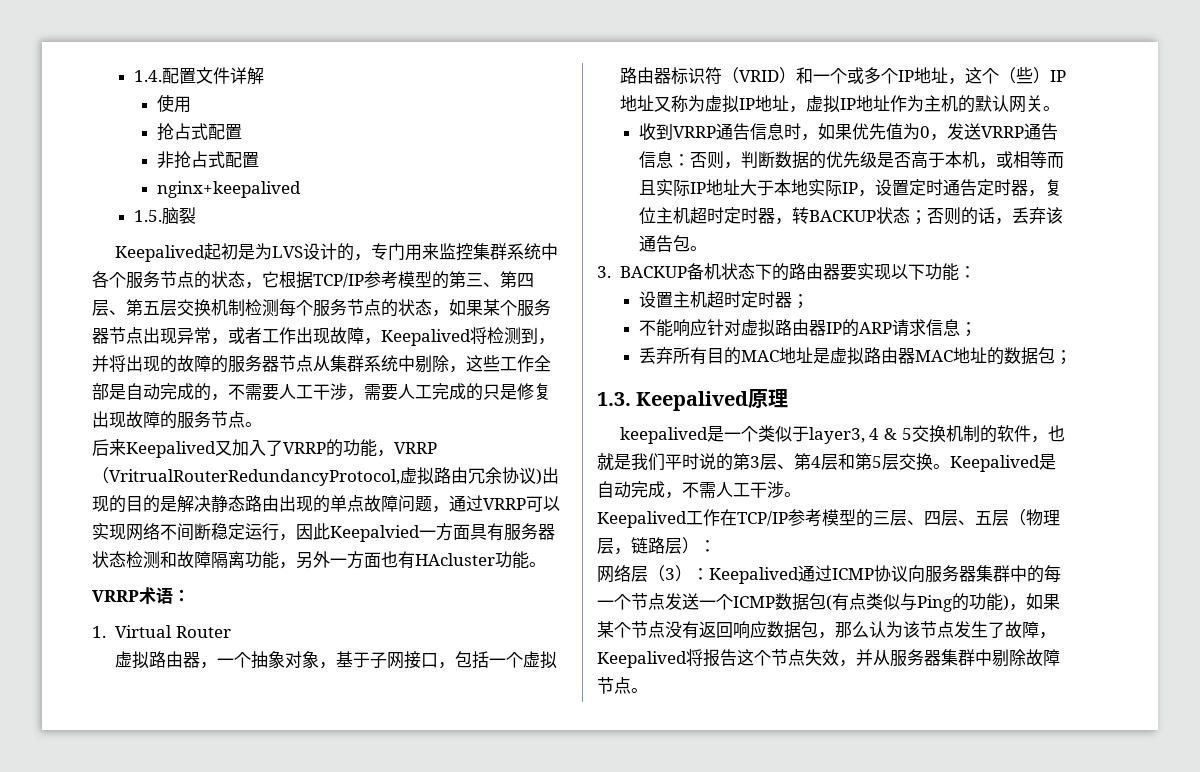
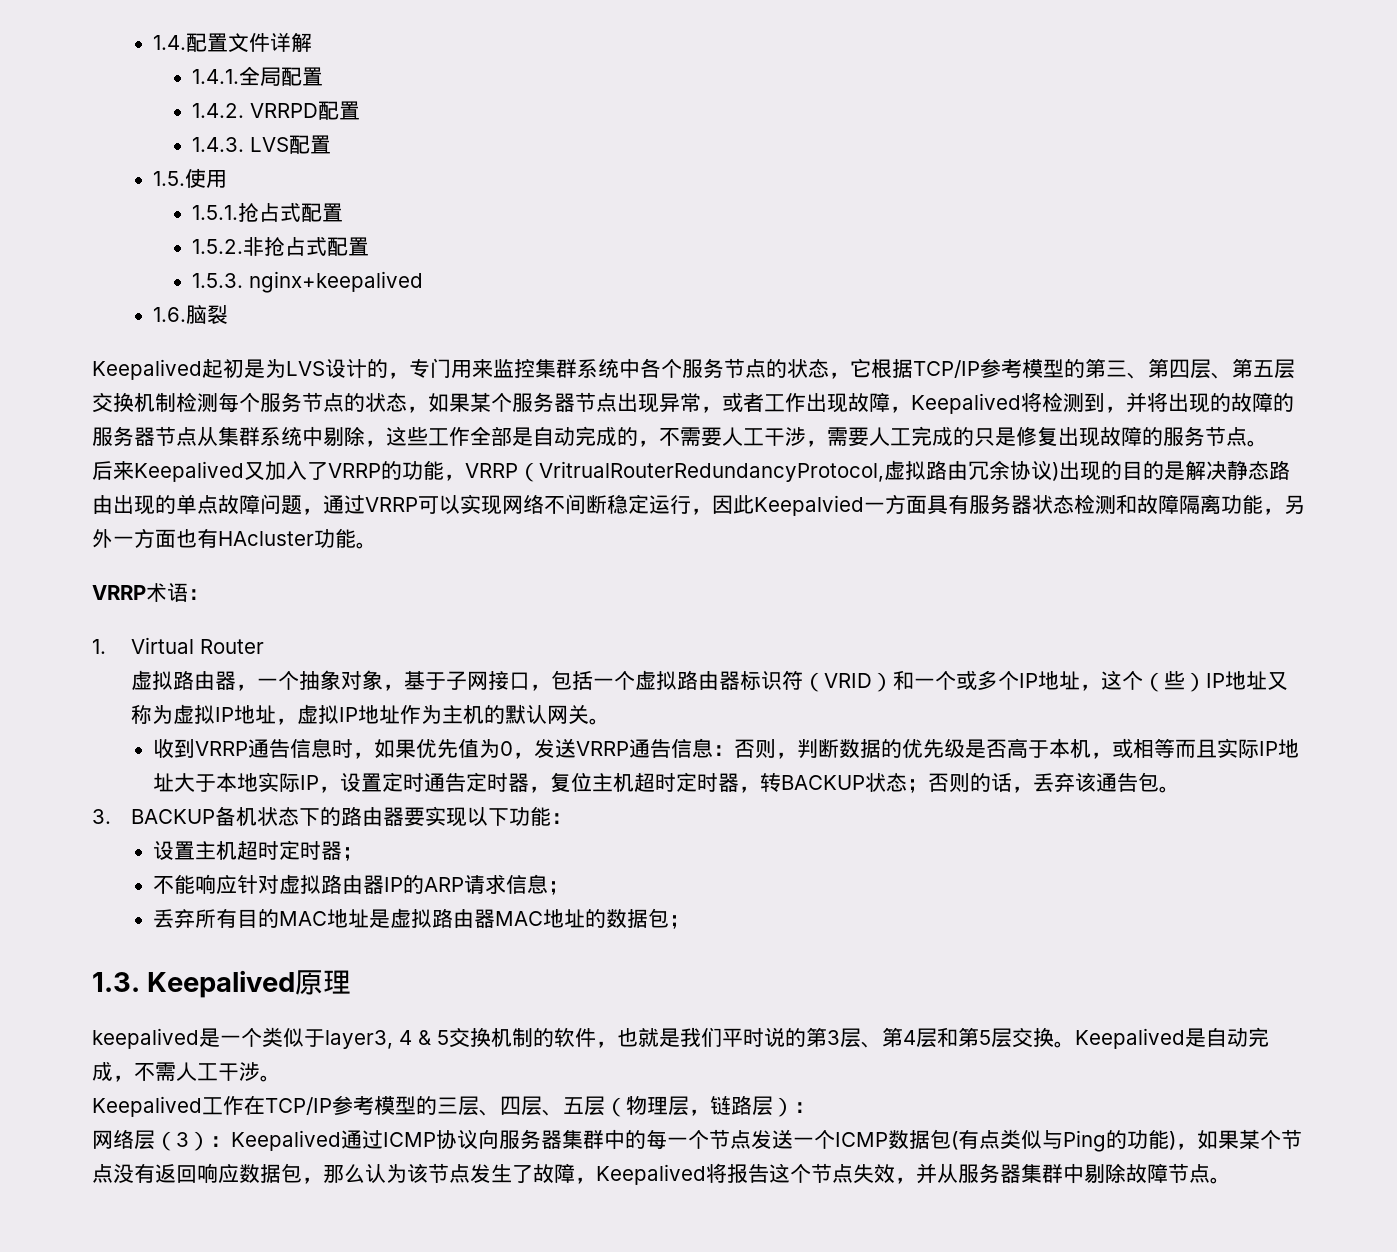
(264, 76) none -> [191,66,323,86] [191,101,360,120] [191,135,331,154] [153,171,186,186] 1.4.1.全局配置 // 1.4.2. VRRPD配置 // 1.4.3. LVS配置 // 1.5.
[156,123,242,140] 抢占式配置 // -> [191,203,343,222] [191,239,243,254] 1.5.1.抢占式配置 // 1.5.2.
(259, 160) none -> [191,273,243,288] 1.5.3.
[133,210,162,222] 1.5. -> [153,307,187,322] 1.6.

